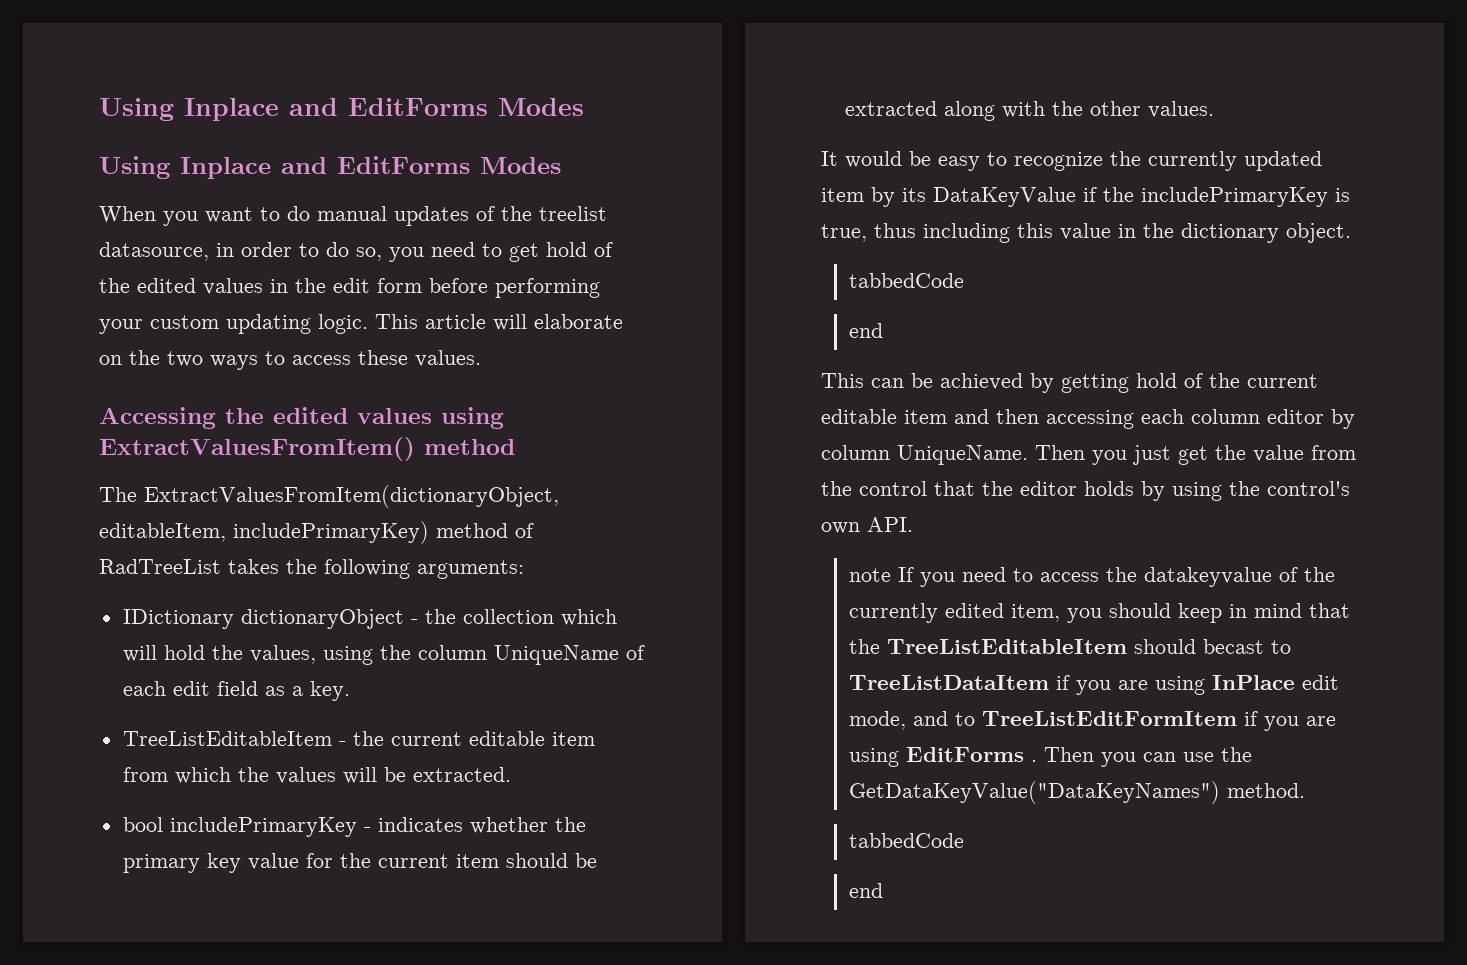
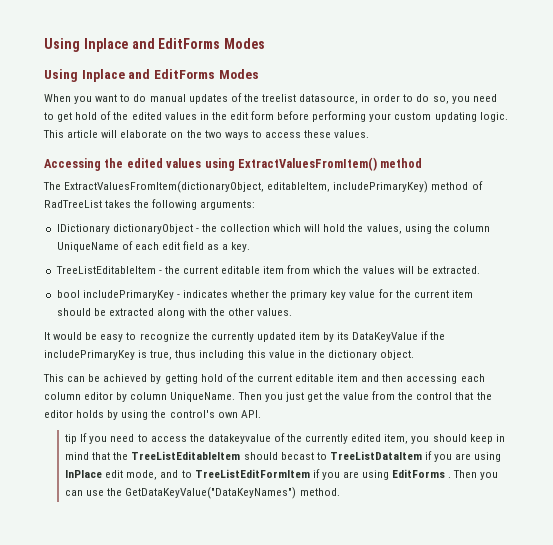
[848,273,964,288] [848,323,883,338] // tabbedCode // end -> (415, 355) none
[848,568,891,582] note -> [65,434,78,444] tip
[848,833,964,848] [848,883,883,898] // tabbedCode // end -> (340, 492) none

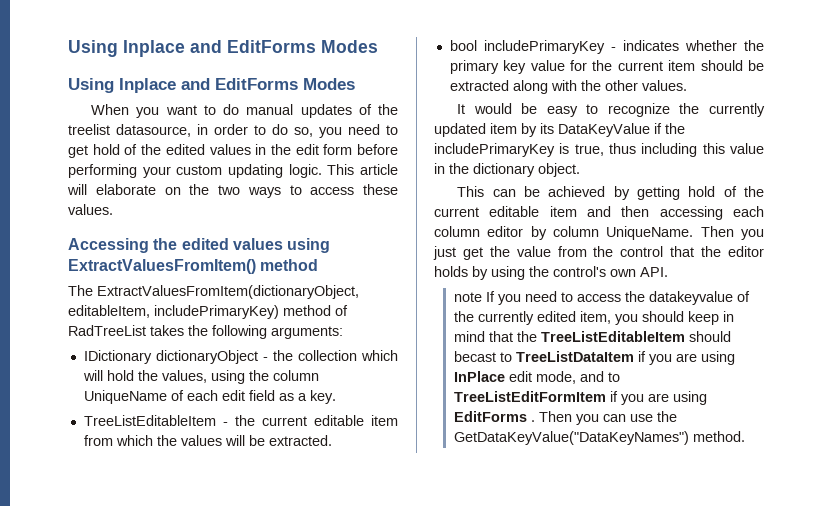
[65,434,78,444] tip -> [453,292,482,302] note

